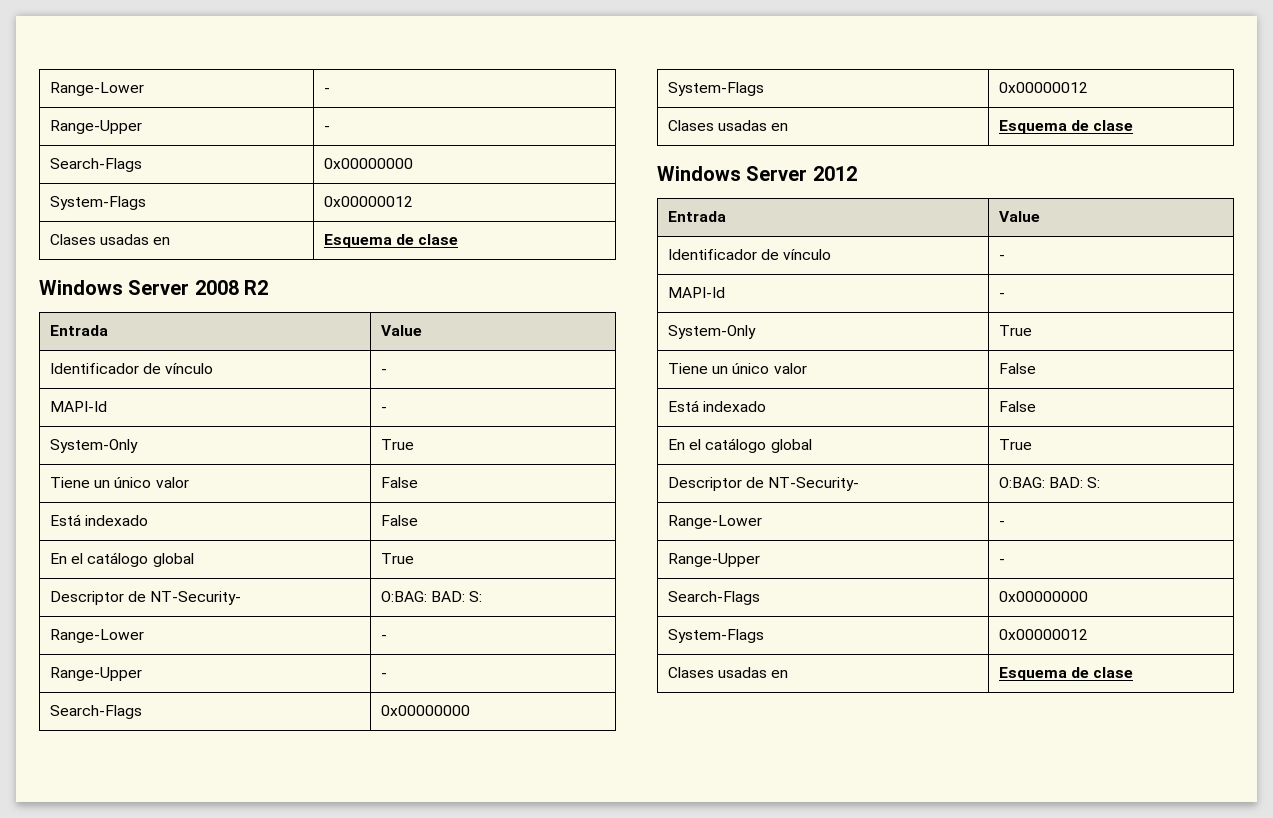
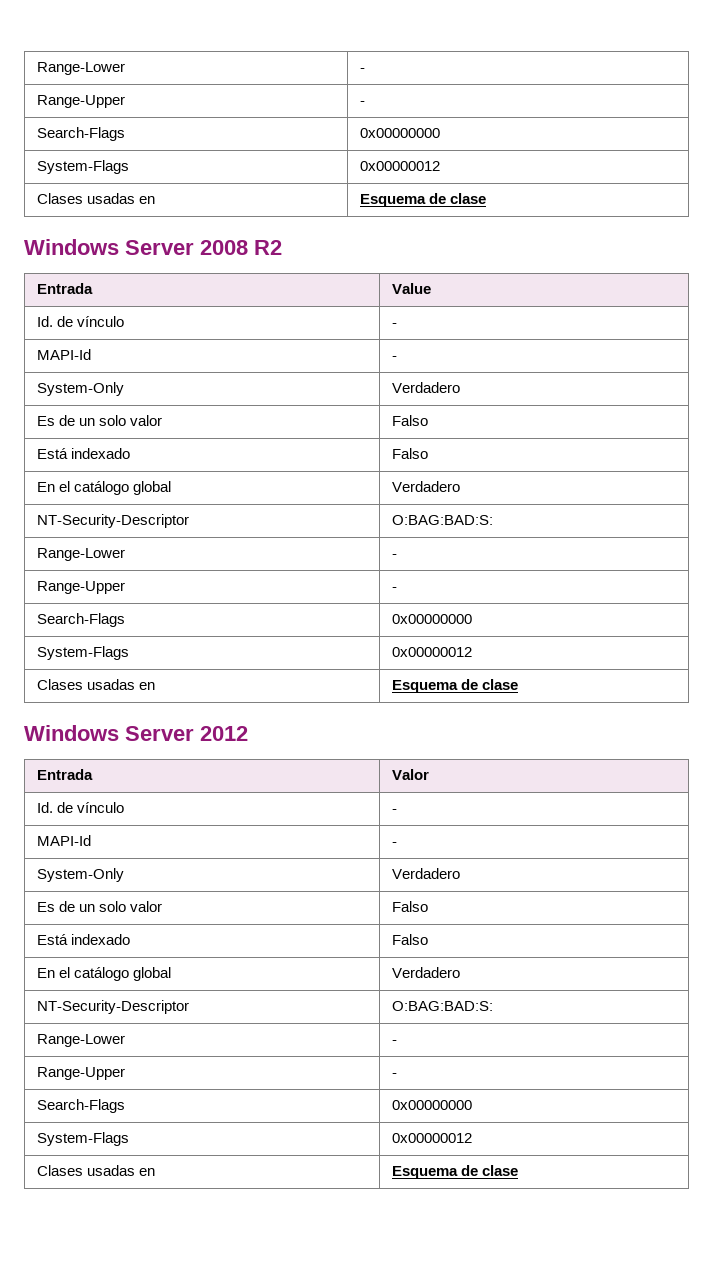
[50,363,214,374] [381,369,388,374] [50,401,108,412] [381,407,388,412] [50,439,139,453] [381,439,415,450] [50,477,189,488] [381,477,419,488] [50,514,149,526] [381,515,419,526] [50,552,194,567] [381,553,415,564] [50,591,242,605] [381,591,483,602] Identificador de vínculo | - // MAPI-Id | - // System-Only | True // Tiene un único valor | False // Está indexado | False // En el catálogo global | True // Descriptor de NT-Security- | O:BAG: BAD: S: -> [37,316,125,327] [392,323,398,327] [37,349,92,360] [392,356,398,360] [37,382,125,396] [392,382,461,393] [37,415,163,426] [392,415,429,426] [37,448,131,459] [392,448,429,459] [37,481,172,495] [392,481,461,492] [37,514,190,528] [392,515,494,525] Id. de vínculo | - // MAPI-Id | - // System-Only | Verdadero // Es de un solo valor | Falso // Está indexado | Falso // En el catálogo global | Verdadero // NT-Security-Descriptor | O:BAG:BAD:S:
[999,211,1041,222] [668,249,832,260] [999,255,1006,260] [668,287,726,298] [999,293,1006,298] [668,325,757,339] [999,325,1033,336] [668,363,807,374] [999,363,1037,374] [668,400,767,412] [999,401,1037,412] [668,438,812,453] [999,439,1033,450] [668,477,860,491] [999,477,1101,488] Value // Identificador de vínculo | - // MAPI-Id | - // System-Only | True // Tiene un único valor | False // Está indexado | False // En el catálogo global | True // Descriptor de NT-Security- | O:BAG: BAD: S: -> [392,769,430,780] [37,802,125,813] [392,809,398,813] [37,835,92,846] [392,842,398,846] [37,868,125,882] [392,868,461,879] [37,901,163,912] [392,901,429,912] [37,934,131,945] [392,934,429,945] [37,967,172,981] [392,967,461,978] [37,1000,190,1014] [392,1001,494,1011] Valor // Id. de vínculo | - // MAPI-Id | - // System-Only | Verdadero // Es de un solo valor | Falso // Está indexado | Falso // En el catálogo global | Verdadero // NT-Security-Descriptor | O:BAG:BAD:S:

